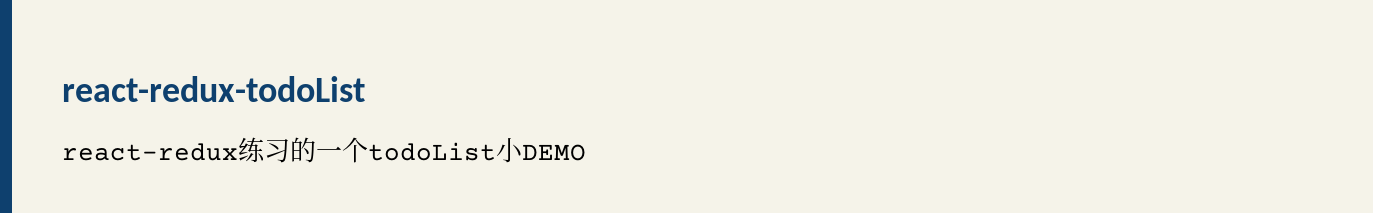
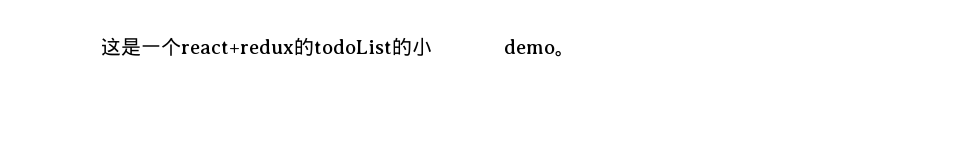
[62,76,365,102] [62,137,586,163] react-redux-todoList // react-redux练习的一个todoList小DEMO -> [101,37,575,57] 这是一个react+redux的todoList的小demo。

